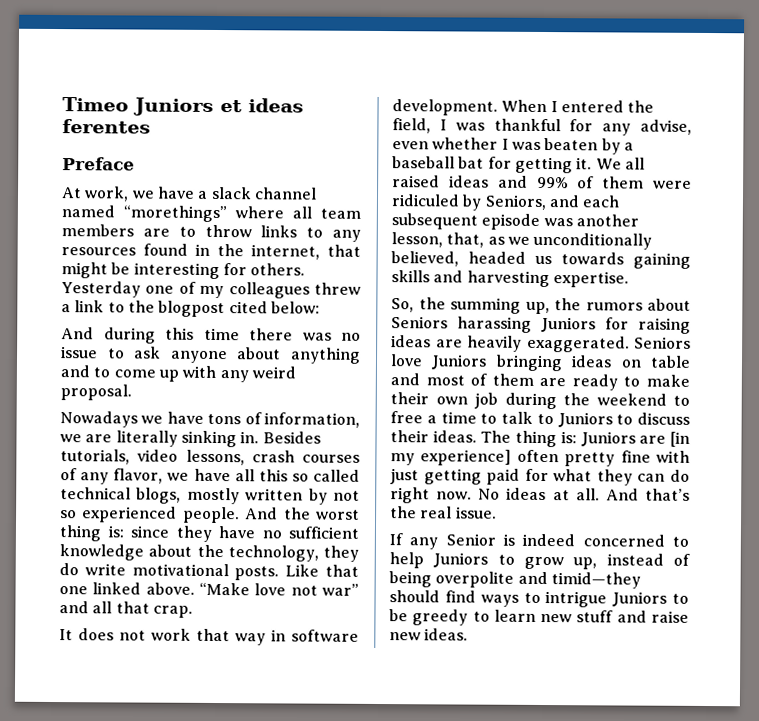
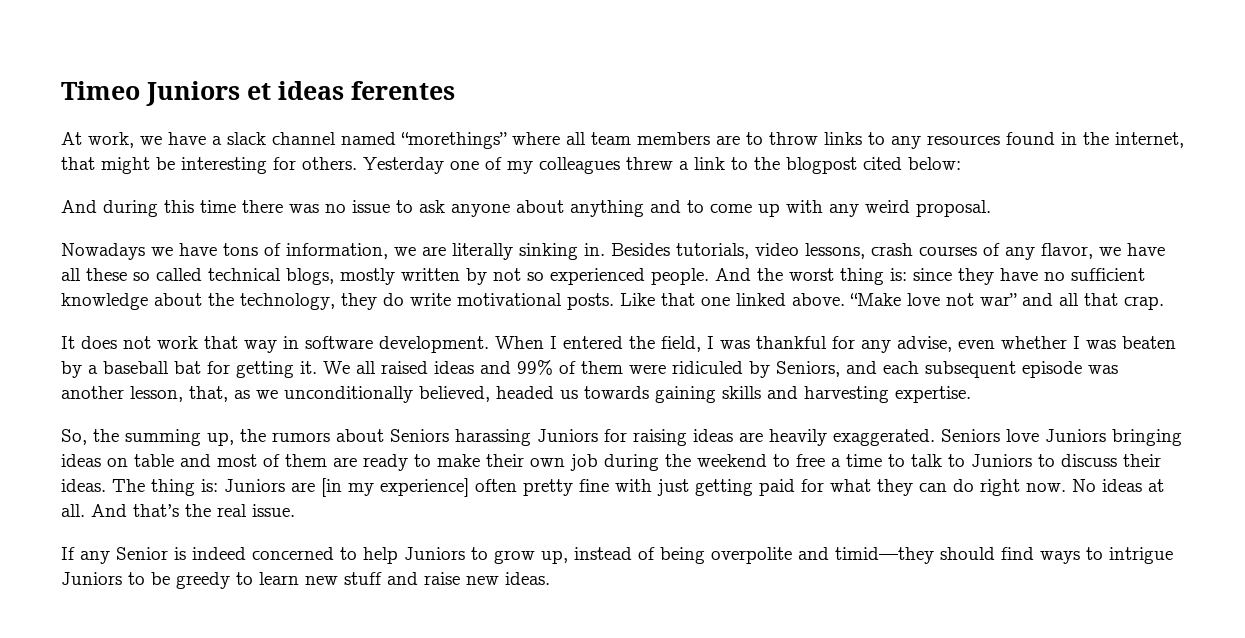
[62,157,135,171] // Preface -> (455, 90) none
[258,469,288,482] this -> [86,268,127,281] these

